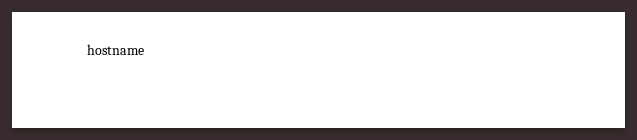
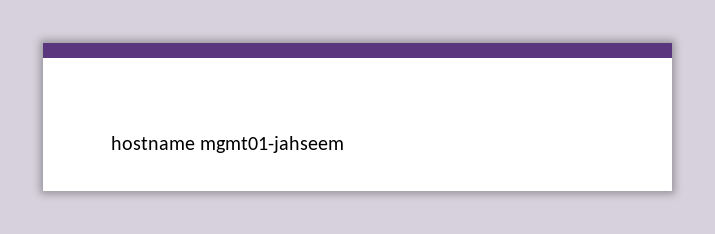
(144, 49) none -> [200,136,345,153] mgmt01-jahseem

